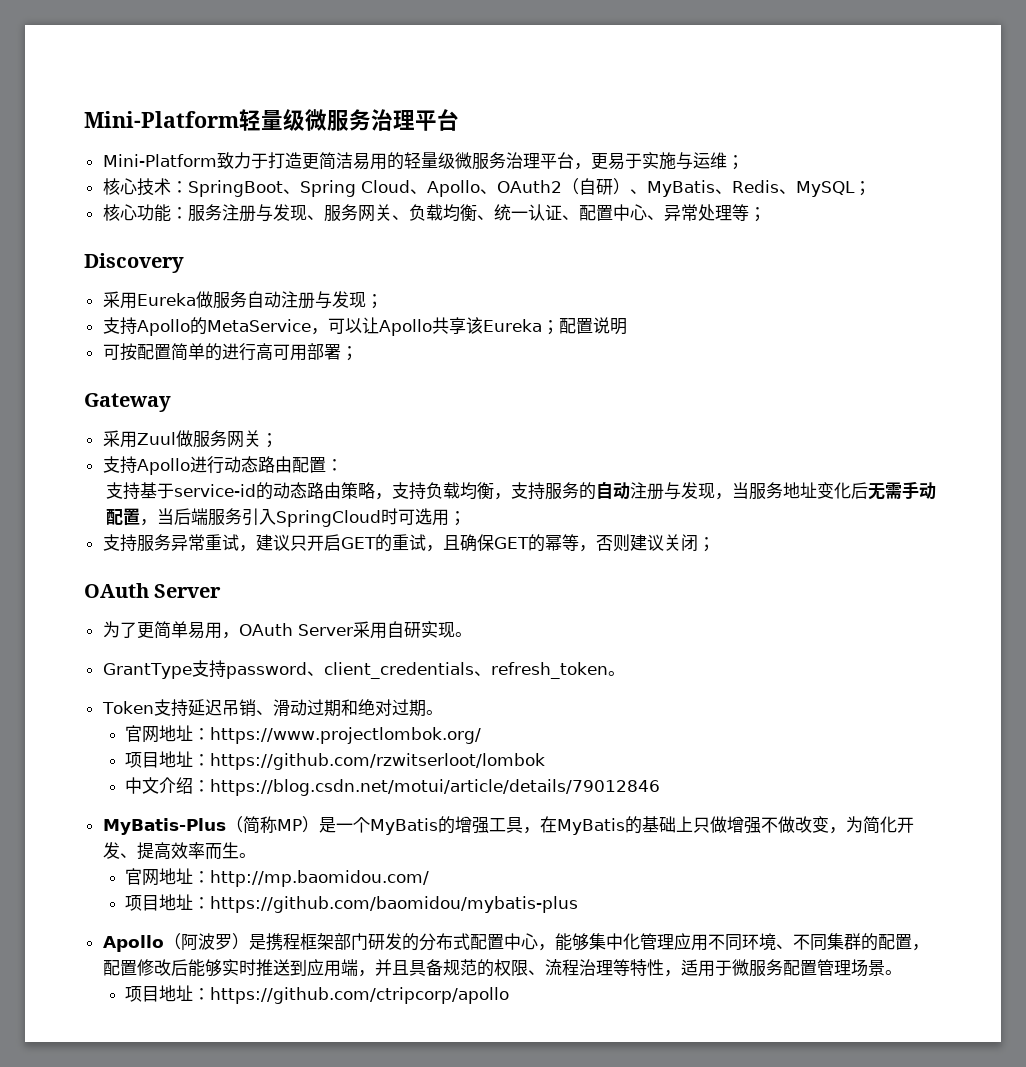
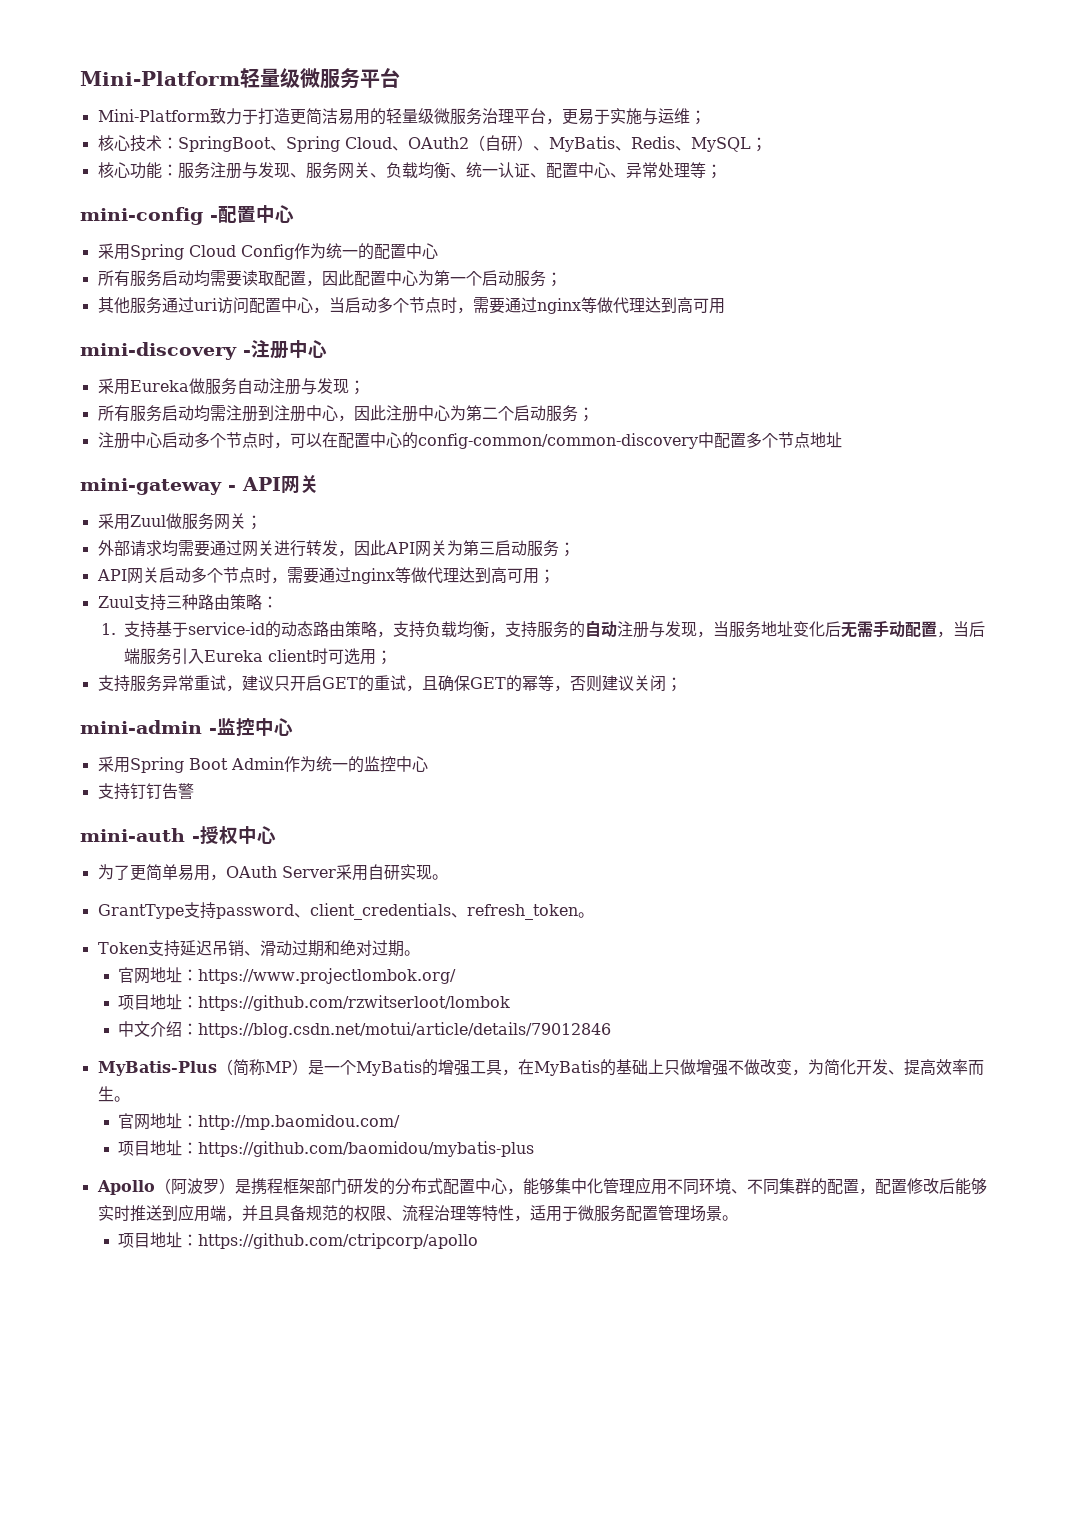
[371,109,415,131] 治理 -> (360, 78) none
[426,180,497,197] Apollo、 -> (408, 148) none
[84,253,184,273] Discovery -> [80,205,294,225] [97,243,438,260] [97,270,562,287] [97,297,725,314] [80,340,327,360] mini-config -配置中心 // 采用Spring Cloud Config作为统一的配置中心 // 所有服务启动均需要读取配置，因此配置中心为第一个启动服务； // 其他服务通过uri访问配置中心，当启动多个节点时，需要通过nginx等做代理达到高可用 // mini-discovery -注册中心
[102,317,627,336] [102,343,358,361] [84,393,171,412] 支持Apollo的MetaService，可以让Apollo共享该Eureka；配置说明 // 可按配置简单的进行高可用部署； // Gateway -> [97,405,594,422] [97,432,842,449] [80,475,319,495] 所有服务启动均需注册到注册中心，因此注册中心为第二个启动服务； // 注册中心启动多个节点时，可以在配置中心的config-common/common-discovery中配置多个节点地址 // mini-gateway - API网关
[102,456,326,475] 支持Apollo进行动态路由配置 -> [97,540,575,557] [96,567,555,584] [97,594,262,611] 外部请求均需要通过网关进行转发，因此API网关为第三启动服务； // API网关启动多个节点时，需要通过nginx等做代理达到高可用； // Zuul支持三种路由策略
(343, 465) none -> [100,623,116,635] 1.
[276,510,382,527] SpringCloud -> [203,649,313,662] Eureka client
[84,583,222,598] OAuth Server -> [80,718,293,736] [97,756,428,773] [97,783,194,800] [80,826,276,844] mini-admin -监控中心 // 采用Spring Boot Admin作为统一的监控中心 // 支持钉钉告警 // mini-auth -授权中心

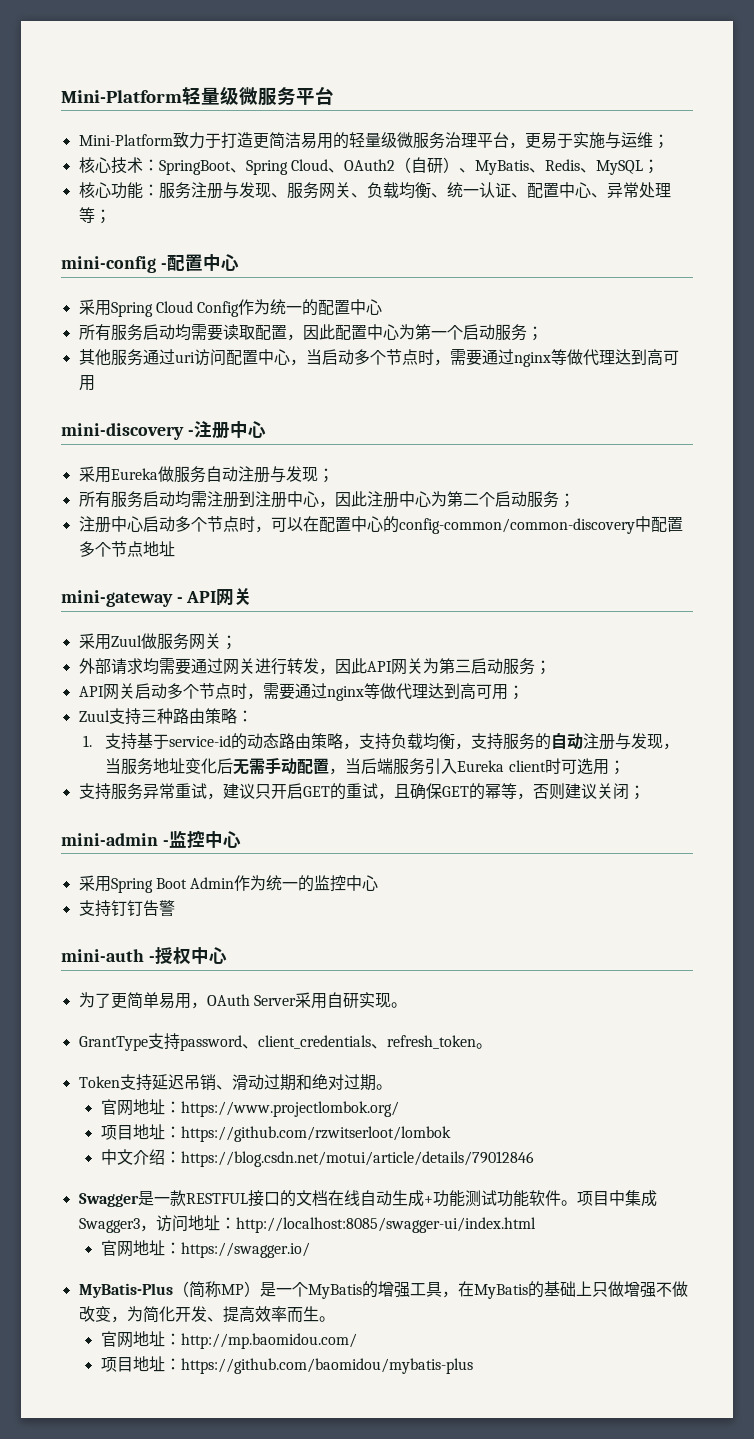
(612, 1030) none -> [78,1190,657,1207] [78,1215,536,1233] [100,1240,310,1258] // Swagger是一款RESTFUL接口的文档在线自动生成+功能测试功能软件。项目中集成Swagger3，访问地址：http://localhost:8085/swagger-ui/index.html // 官网地址：https://swagger.io/
[96,1177,987,1195] [97,1204,738,1222] [118,1232,479,1249] // Apollo（阿波罗）是携程框架部门研发的分布式配置中心，能够集中化管理应用不同环境、不同集群的配置，配置修改后能够实时推送到应用端，并且具备规范的权限、流程治理等特性，适用于微服务配置管理场景。 // 项目地址：https://github.com/ctripcorp/apollo -> (473, 1366) none

